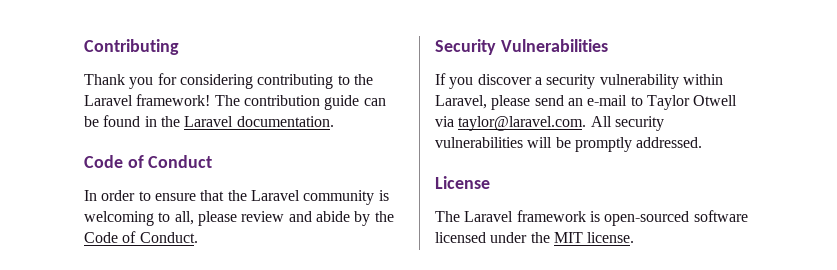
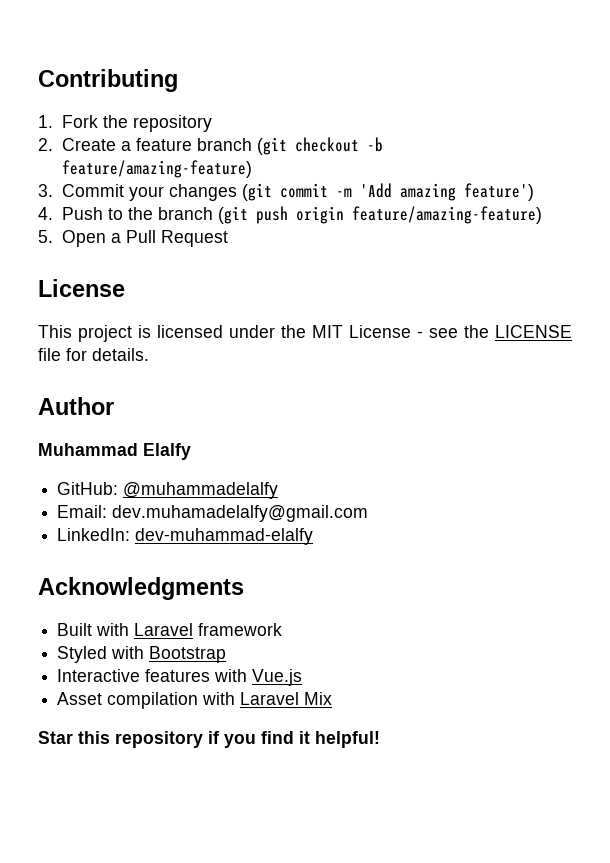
[84,73,373,89] [84,94,386,110] [84,115,334,127] [84,155,213,168] [84,190,389,205] [84,211,394,226] [84,231,198,243] [435,39,608,55] [435,73,723,89] [435,95,738,110] [435,116,664,131] [435,137,703,152] [435,176,490,189] [435,210,748,226] [435,232,635,243] Thank you for considering contributing to the Laravel framework! The contribution guide can be found in the Laravel documentation. // Code of Conduct // In order to ensure that the Laravel community is welcoming to all, please review and abide by the Code of Conduct. // Security Vulnerabilities // If you discover a security vulnerability within Laravel, please send an e-mail to Taylor Otwell via taylor@laravel.com. All security vulnerabilities will be promptly addressed. // License // The Laravel framework is open-sourced software licensed under the MIT license. -> [38,115,212,132] [38,137,383,155] [61,160,252,178] [38,183,534,201] [38,206,542,224] [38,230,228,247] [38,279,125,297] [38,325,572,342] [38,348,149,361] [38,397,114,415] [38,443,191,460] [57,482,279,499] [57,505,369,522] [57,528,314,545] [38,577,244,600] [57,623,283,636] [57,646,227,663] [57,669,303,686] [57,692,333,709] [38,731,380,748] 1. Fork the repository // 2. Create a feature branch (git checkout -b feature/amazing-feature) // 3. Commit your changes (git commit -m 'Add amazing feature') // 4. Push to the branch (git push origin feature/amazing-feature) // 5. Open a Pull Request // License // This project is licensed under the MIT License - see the LICENSE file for details. // Author // Muhammad Elalfy // GitHub: @muhammadelalfy // Email: dev.muhamadelalfy@gmail.com // LinkedIn: dev-muhammad-elalfy // Acknowledgments // Built with Laravel framework // Styled with Bootstrap // Interactive features with Vue.js // Asset compilation with Laravel Mix // Star this repository if you find it helpful!

